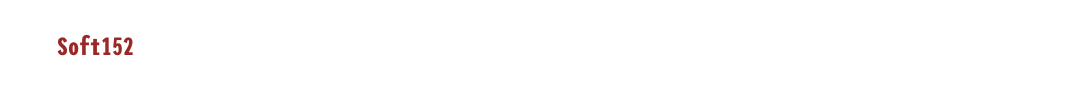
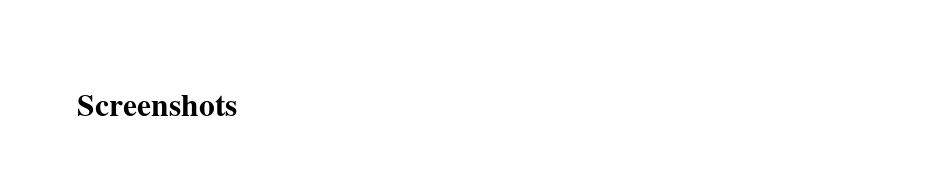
[57,34,134,56] Soft152 -> [77,95,237,116] Screenshots

